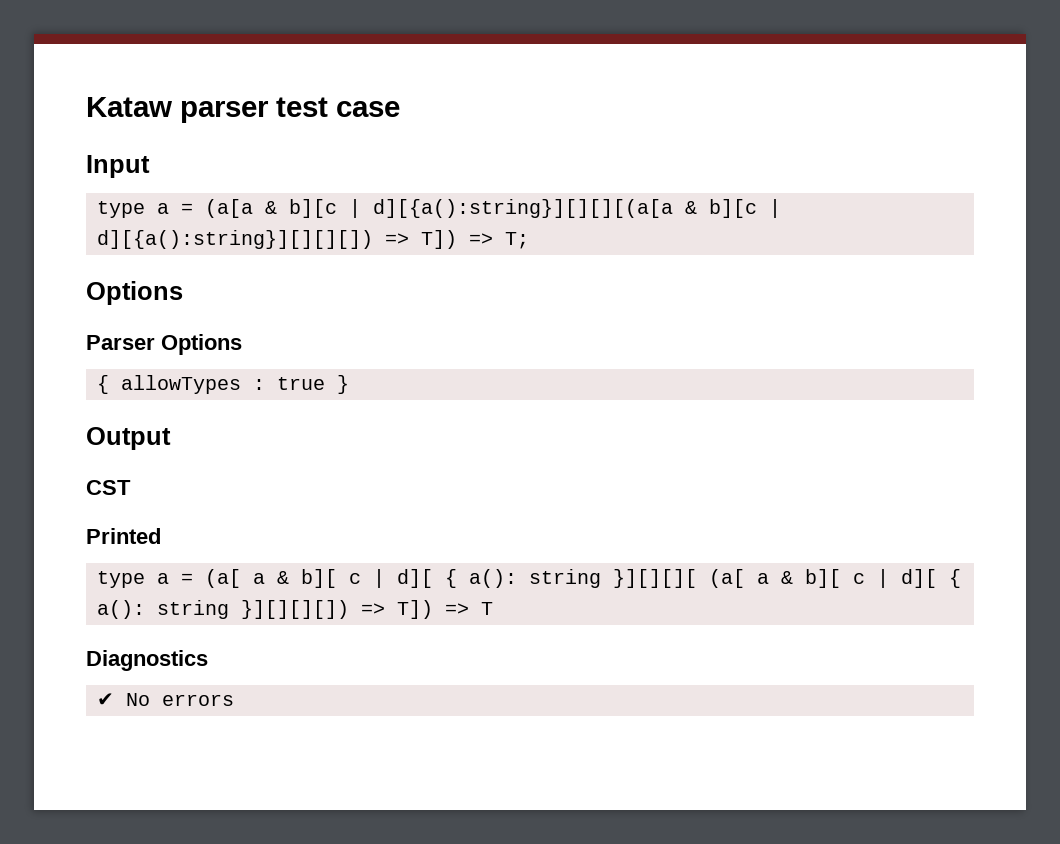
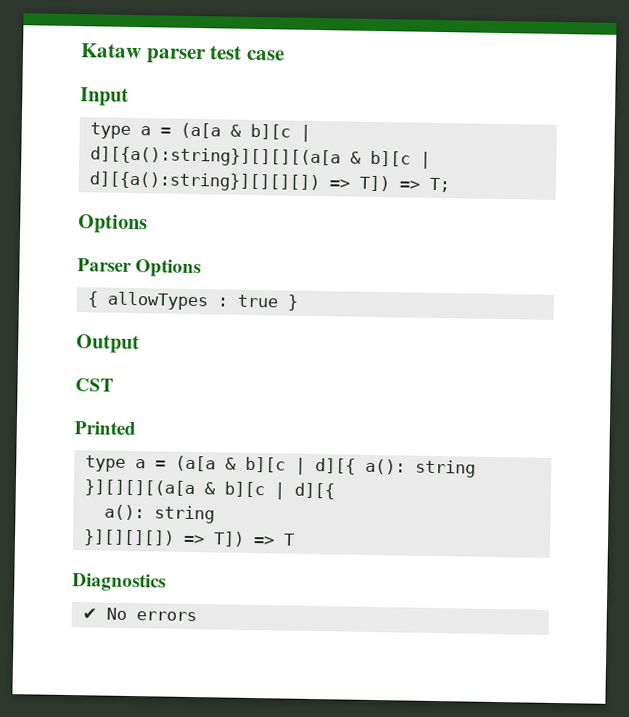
[205,569,962,588] [97,600,230,619] (a[ a & b][ c | d][ { a(): string }][][][ (a[ a & b][ c | d][ { a(): string -> [174,455,476,478] [83,479,335,500] [103,504,215,524] (a[a & b][c | d][{ a(): string }][][][(a[a & b][c | d][{ // a(): string //

